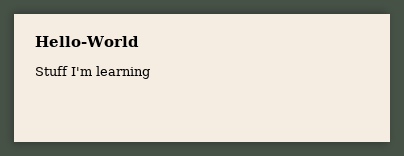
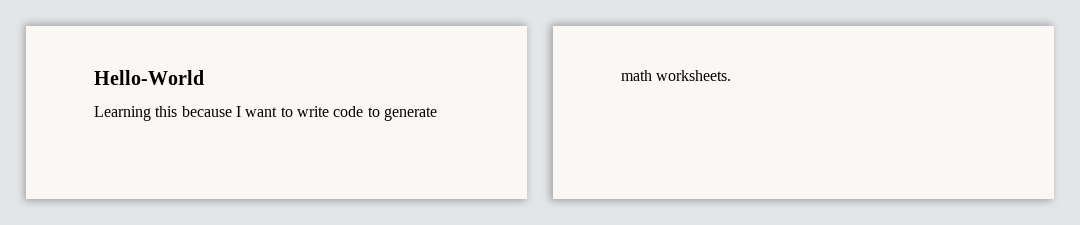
[35,66,150,79] Stuff I'm learning -> [94,106,437,121] [621,70,732,81] Learning this because I want to write code to generate math worksheets.

